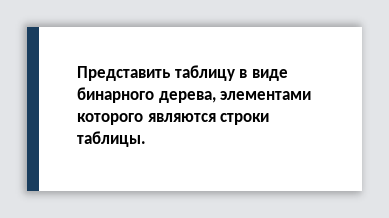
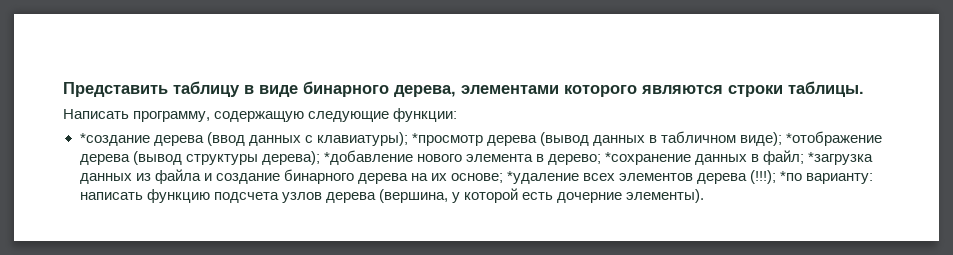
(146, 139) none -> [63,108,458,122] [79,131,883,146] [79,150,874,165] [79,169,874,184] [79,188,704,203] // Написать программу, содержащую следующие функции: // *создание дерева (ввод данных с клавиатуры); *просмотр дерева (вывод данных в табличном виде); *отображение дерева (вывод структуры дерева); *добавление нового элемента в дерево; *сохранение данных в файл; *загрузка данных из файла и создание бинарного дерева на их основе; *удаление всех элементов дерева (!!!); *по варианту: написать функцию подсчета узлов дерева (вершина, у которой есть дочерние элементы).

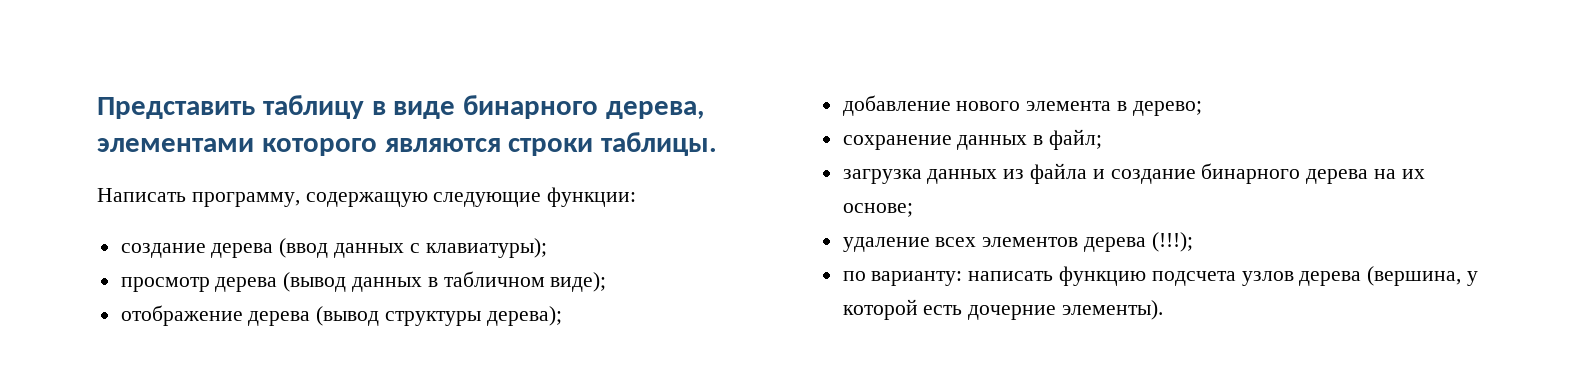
[79,133,150,146] *создание -> [120,243,206,258] создание
[411,133,483,146] *просмотр -> [120,277,210,292] // просмотр
[786,131,883,146] *отображение -> [120,305,243,326] // отображение
[323,150,413,165] *добавление -> [842,95,951,116] // добавление
[604,152,691,165] *сохранение -> [842,135,952,150] // сохранение
[808,152,874,165] *загрузка -> [842,169,922,184] // загрузка
[507,171,579,184] *удаление -> [842,237,930,252] // удаление
[780,171,803,181] *по -> [842,271,866,281] // по

